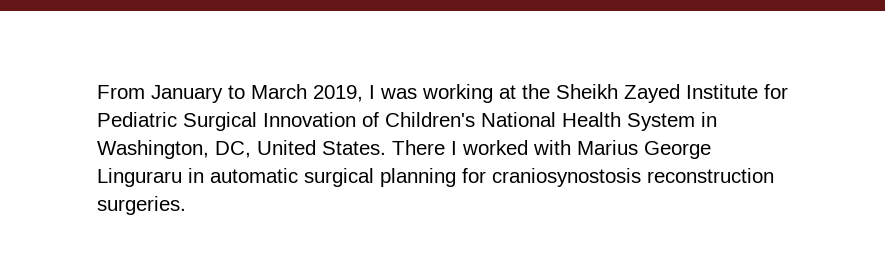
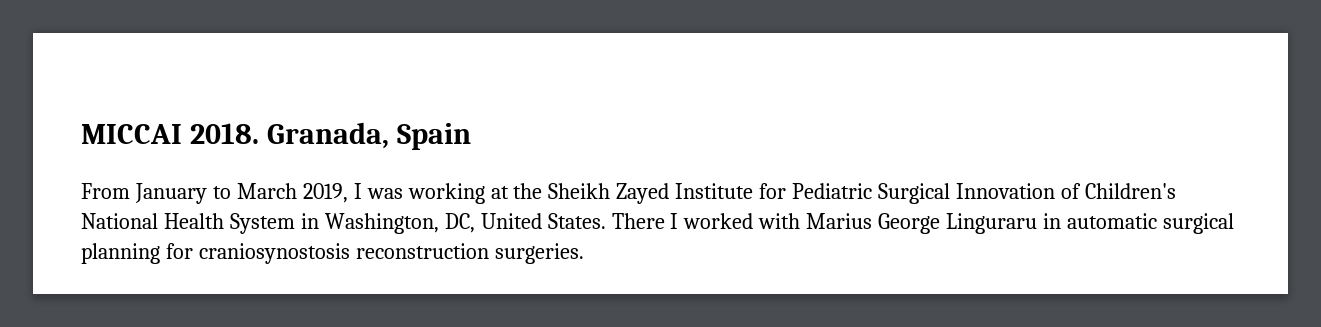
(97, 92) none -> [81,122,472,150] MICCAI 2018. Granada, Spain //

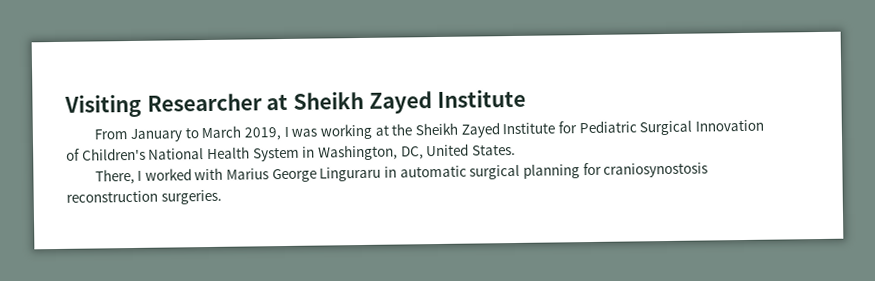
[81,122,472,150] MICCAI 2018. Granada, Spain -> [64,88,527,118] Visiting Researcher at Sheikh Zayed Institute
[611,213,665,229] There -> [94,168,135,185] // There,

